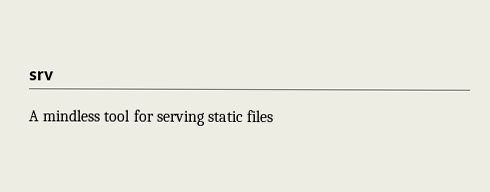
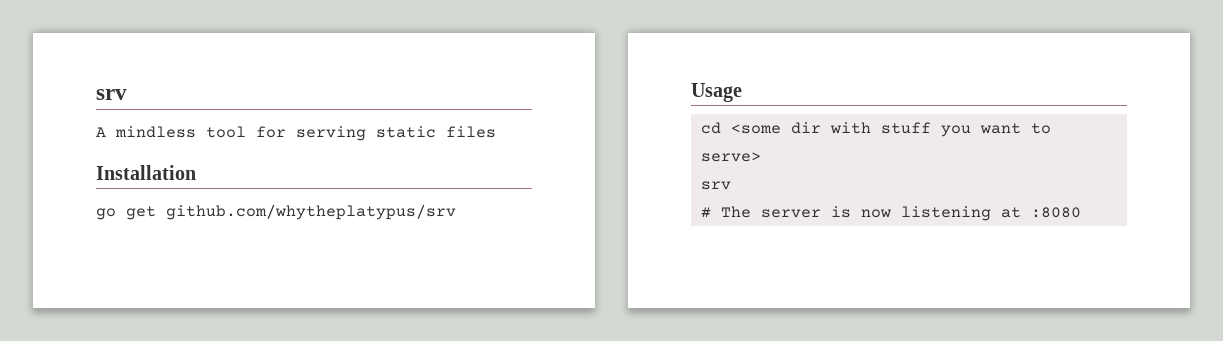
(274, 116) none -> [96,165,196,180] [96,204,456,220] [691,83,742,102] [700,122,1051,137] [700,152,761,162] [700,181,731,190] [700,206,1081,221] // Installation // go get github.com/whytheplatypus/srv // Usage // cd <some dir with stuff you want to serve> // srv // # The server is now listening at :8080

